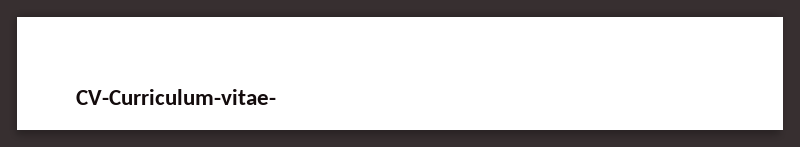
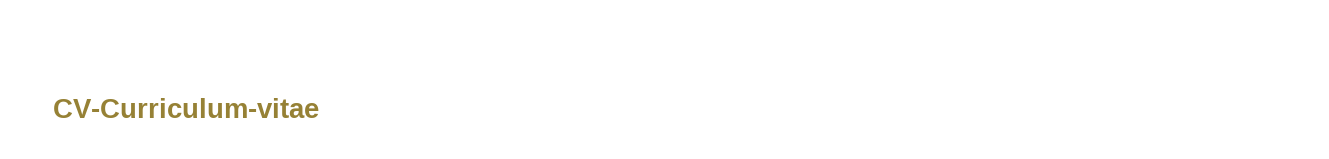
[76,89,276,105] CV-Curriculum-vitae- -> [53,98,319,118] CV-Curriculum-vitae

